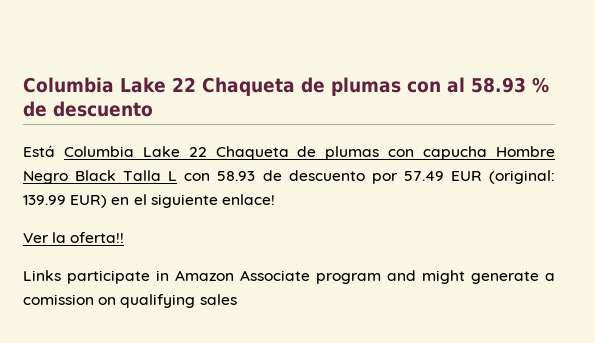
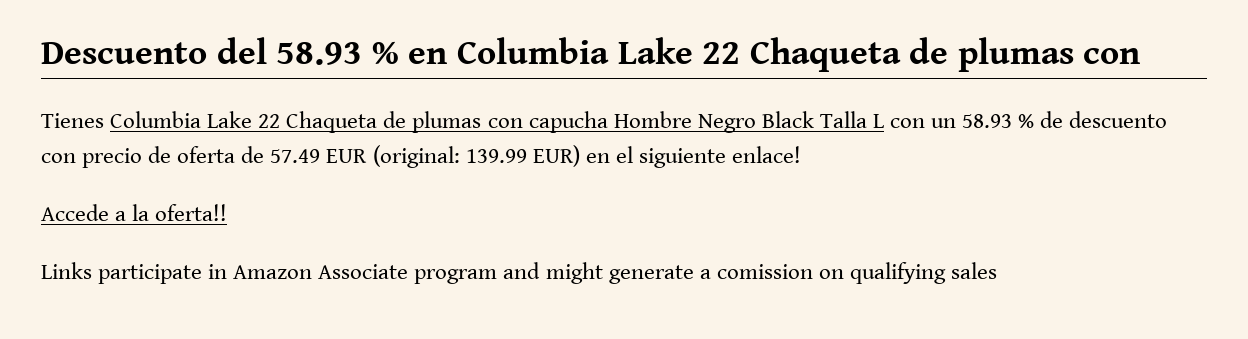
[23,77,549,96] [23,101,153,117] [23,145,55,157] Columbia Lake 22 Chaqueta de plumas con al 58.93 % de descuento // Está -> [41,37,1141,72] [41,113,104,128] Descuento del 58.93 % en Columbia Lake 22 Chaqueta de plumas con // Tienes
[217,170,398,184] 58.93 de descuento por -> [931,111,1168,128] [41,146,265,168] un 58.93 % de descuento con precio de oferta de
[23,233,49,243] Ver -> [41,204,127,221] Accede a

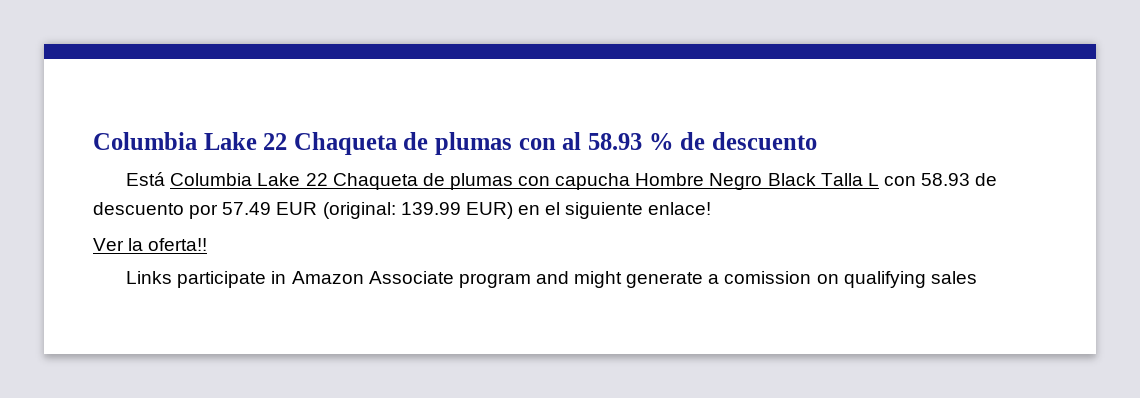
[41,37,1141,72] [41,113,104,128] Descuento del 58.93 % en Columbia Lake 22 Chaqueta de plumas con // Tienes -> [93,132,817,155] [126,172,166,186] Columbia Lake 22 Chaqueta de plumas con al 58.93 % de descuento // Está
[931,111,1168,128] [41,146,265,168] un 58.93 % de descuento con precio de oferta de -> [921,173,998,186] [93,202,219,219] 58.93 de descuento por
[41,204,127,221] Accede a -> [93,238,124,251] Ver

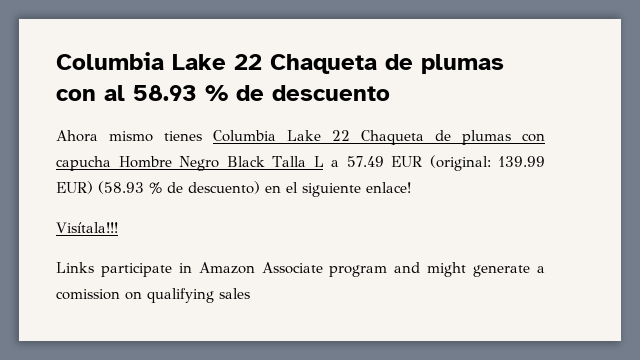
[126,172,166,186] Está -> [56,130,202,142] Ahora mismo tienes
[884,173,998,186] [93,202,219,219] con 58.93 de descuento por -> [330,160,339,167] a
(513, 210) none -> [98,181,260,194] (58.93 % de descuento)
[93,238,208,251] Ver la oferta!! -> [56,222,118,233] Visítala!!!

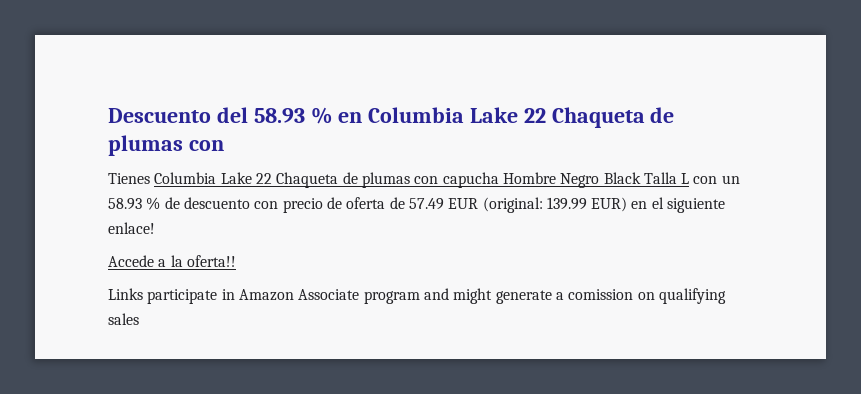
[56,52,504,74] [56,85,390,101] [56,130,202,142] Columbia Lake 22 Chaqueta de plumas con al 58.93 % de descuento // Ahora mismo tienes -> [108,107,675,128] [108,135,224,156] [108,173,150,184] Descuento del 58.93 % en Columbia Lake 22 Chaqueta de plumas con // Tienes
[330,160,339,167] a -> [693,175,740,184] [108,197,405,213] con un 58.93 % de descuento con precio de oferta de
[98,181,260,194] (58.93 % de descuento) -> (628, 204) none
[56,222,118,233] Visítala!!! -> [108,255,236,267] Accede a la oferta!!

